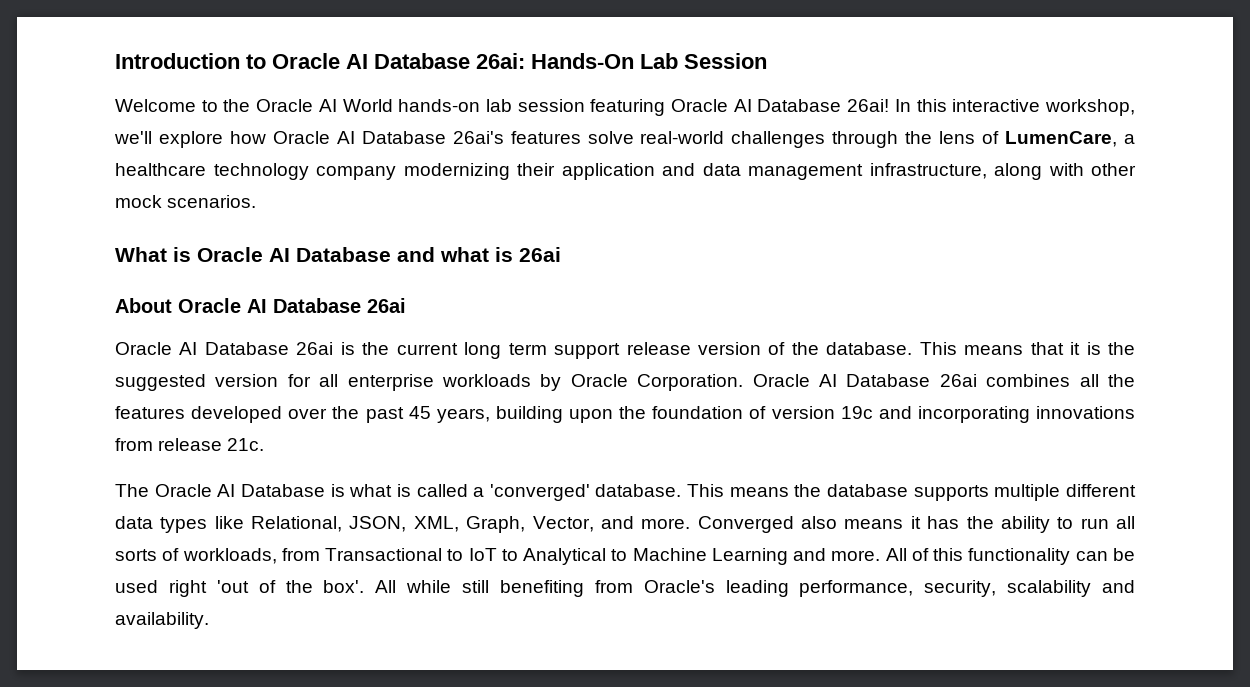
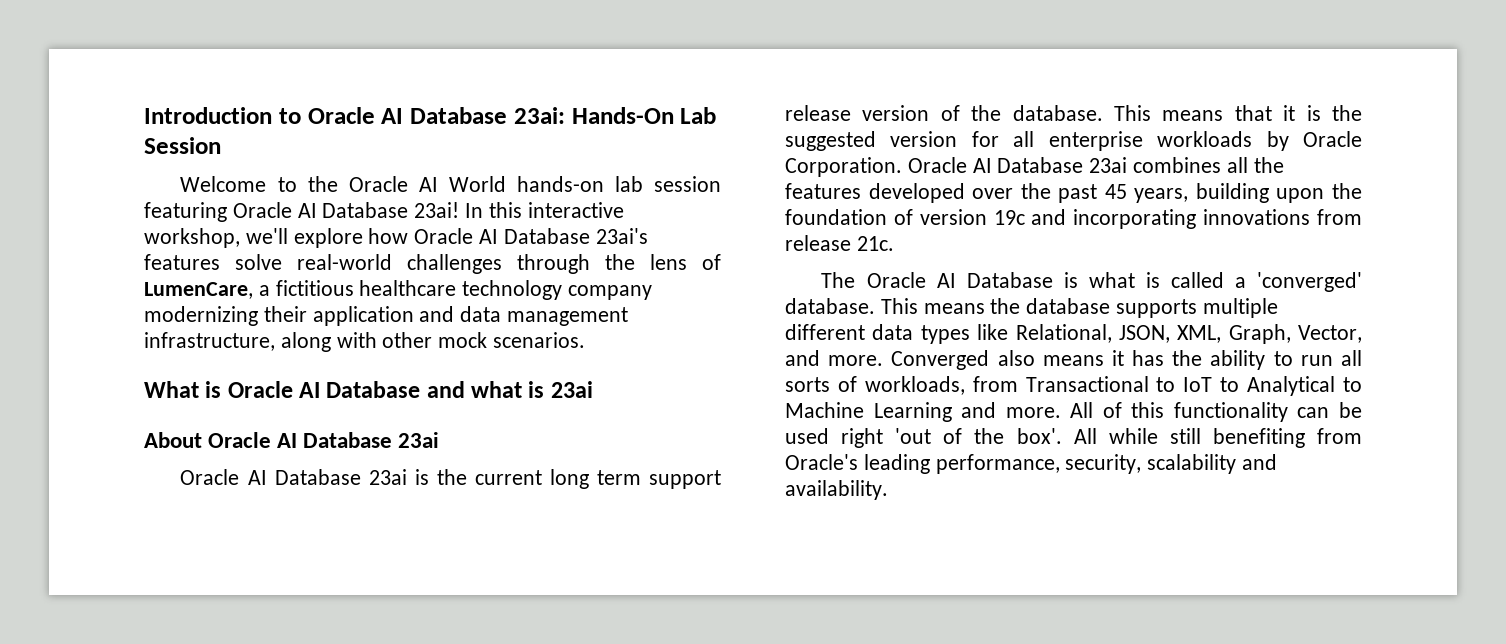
[476,53,525,69] 26ai: -> [513,107,565,124] 23ai:
[847,99,890,112] 26ai! -> [414,202,460,218] 23ai!
[452,131,504,144] 26ai's -> [595,228,648,244] 23ai's
(1135, 139) none -> [275,280,354,296] fictitious
[519,247,561,262] 26ai -> [550,381,593,398] 23ai
[367,298,406,313] [115,342,334,355] 26ai // Oracle AI Database 26ai -> [398,432,440,448] [180,469,407,485] 23ai // Oracle AI Database 23ai
[939,374,977,387] 26ai -> [1089,157,1128,173] 23ai

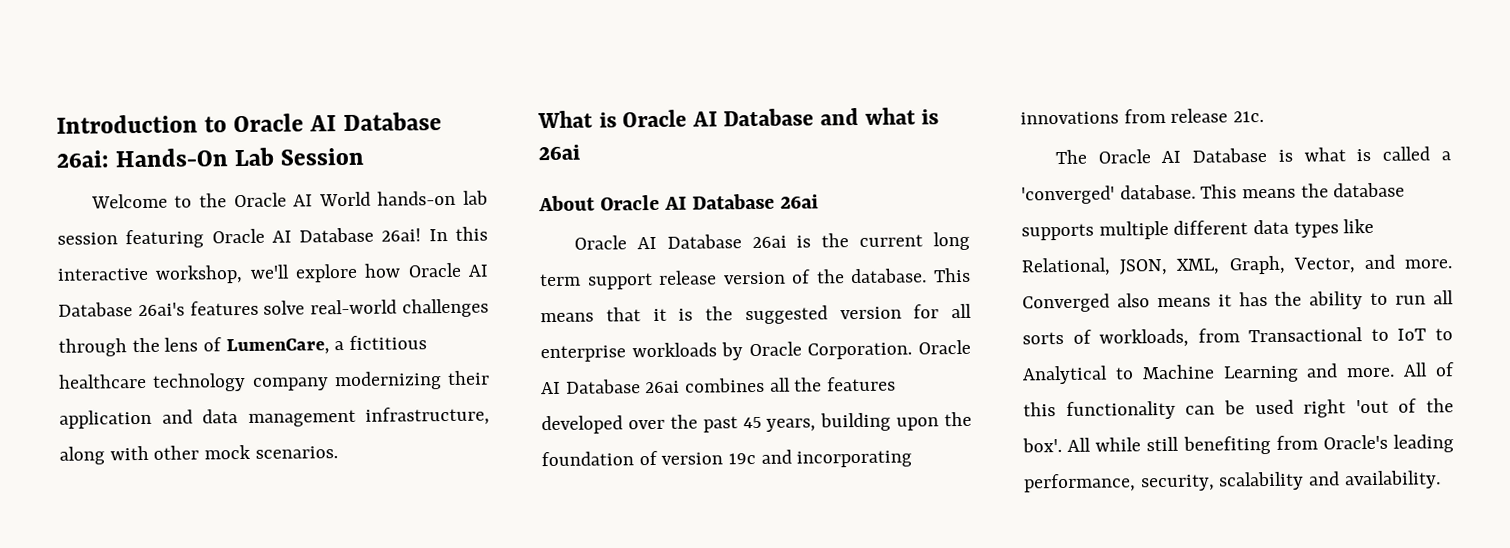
[513,107,565,124] 23ai: -> [56,150,109,168] 26ai:
[414,202,460,218] 23ai! -> [381,228,422,242] 26ai!
[595,228,648,244] 23ai's -> [137,302,185,317] 26ai's
[550,381,593,398] 23ai -> [538,144,580,161] 26ai
[398,432,440,448] [180,469,407,485] 23ai // Oracle AI Database 23ai -> [780,194,820,209] [573,234,787,250] 26ai // Oracle AI Database 26ai
[1089,157,1128,173] 23ai -> [645,380,681,394] 26ai

